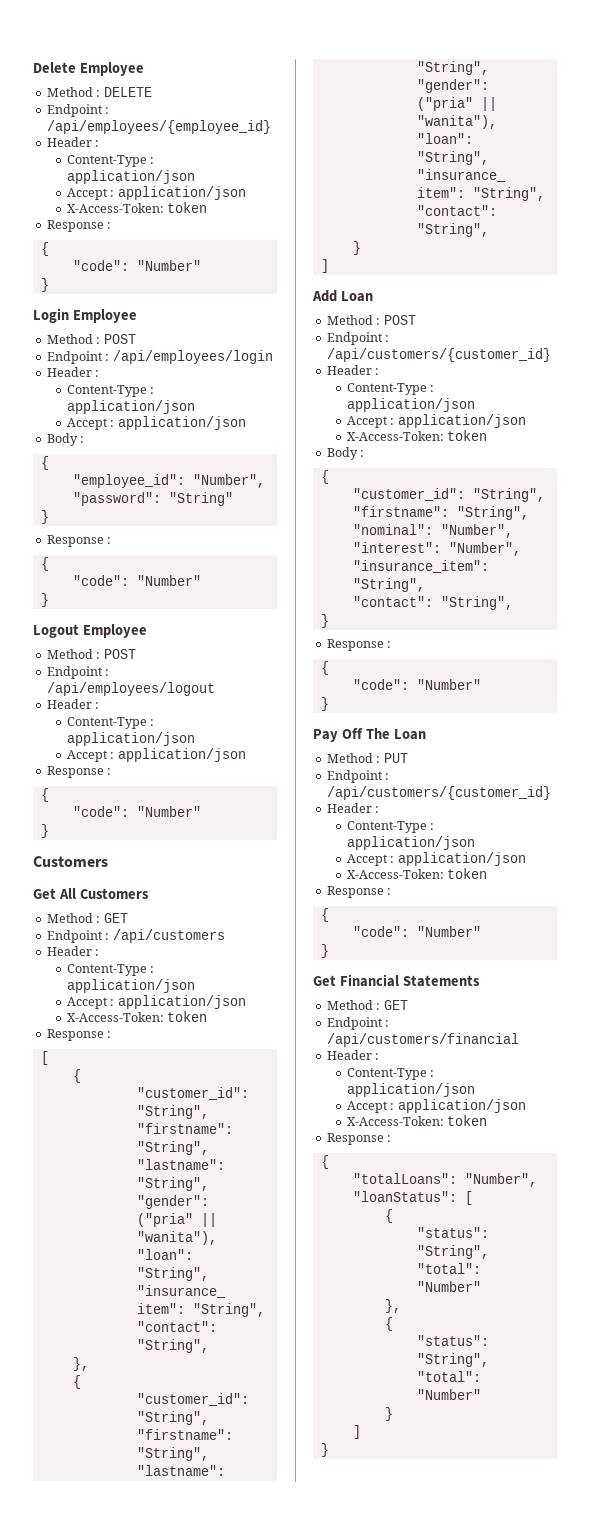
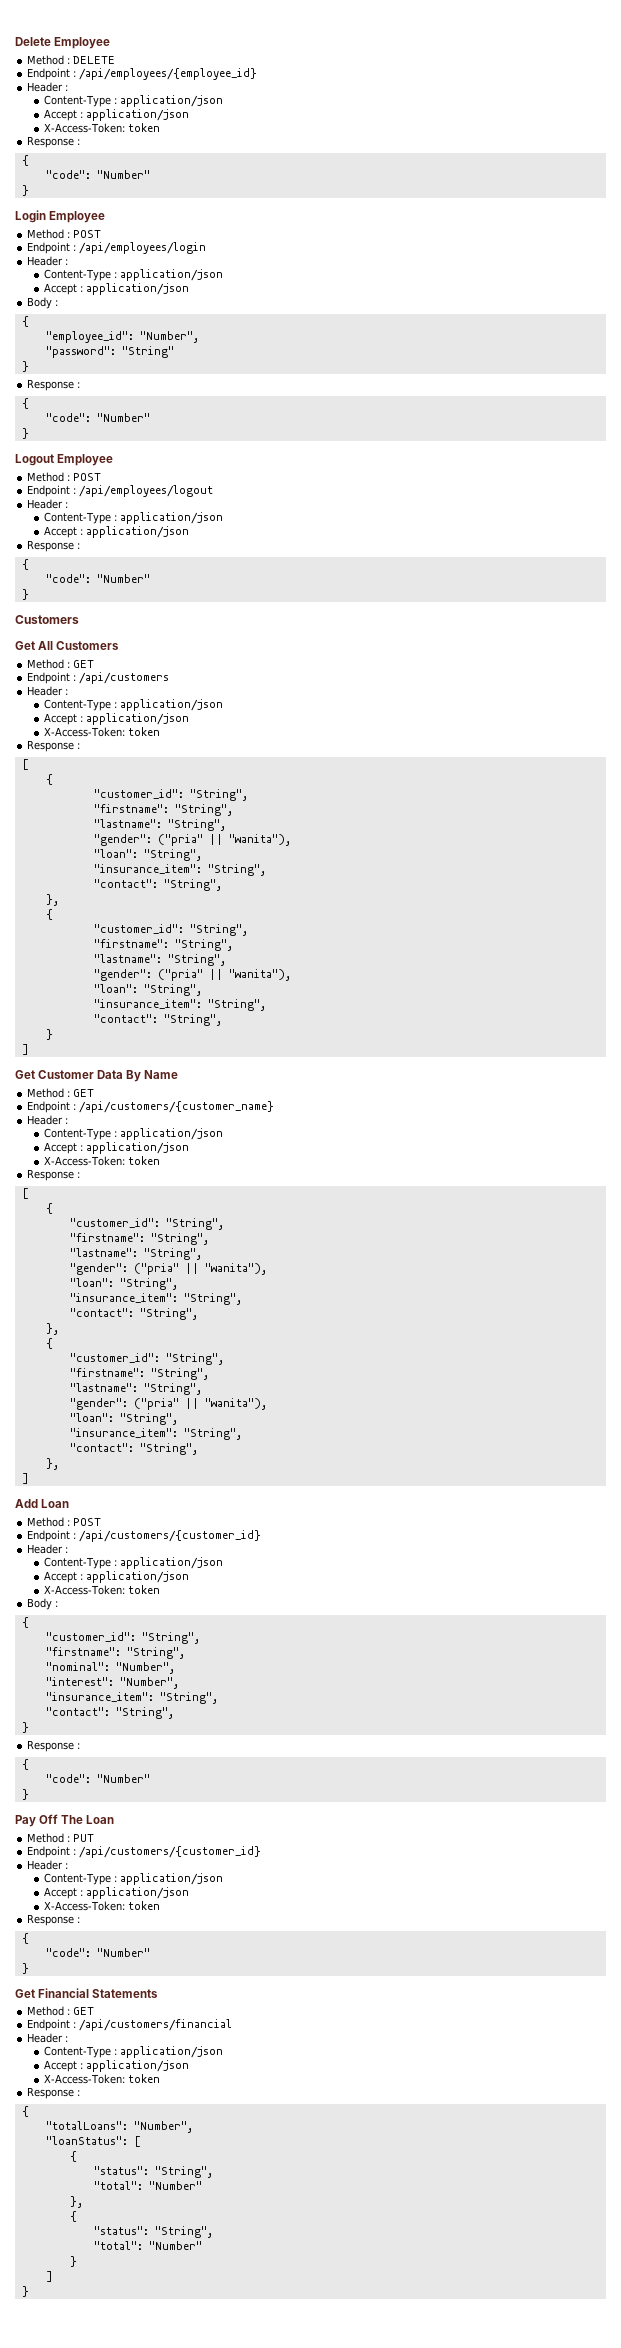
(329, 266) none -> [15,1070,179,1082] [27,1088,95,1098] [27,1101,275,1113] [27,1115,69,1125] [43,1128,223,1140] [43,1142,189,1154] [43,1156,160,1166] [27,1169,81,1181] [21,1188,29,1199] [45,1203,53,1214] [69,1218,224,1230] [69,1233,209,1245] [69,1248,202,1260] [69,1263,267,1275] [69,1278,178,1290] [69,1293,242,1305] [69,1308,198,1320] [45,1323,59,1335] [45,1338,53,1349] [69,1353,224,1365] [69,1368,209,1380] [69,1383,202,1395] [69,1398,267,1410] [69,1413,178,1425] [69,1428,242,1440] [69,1443,198,1455] [45,1458,59,1470] [21,1473,29,1484] // Get Customer Data By Name // Method : GET // Endpoint : /api/customers/{customer_name} // Header : // Content-Type : application/json // Accept : application/json // X-Access-Token: token // Response : // [ // { // "customer_id": "String", // "firstname": "String", // "lastname": "String", // "gender": ("pria" || "wanita"), // "loan": "String", // "insurance_item": "String", // "contact": "String", // }, // { // "customer_id": "String", // "firstname": "String", // "lastname": "String", // "gender": ("pria" || "wanita"), // "loan": "String", // "insurance_item": "String", // "contact": "String", // }, // ]

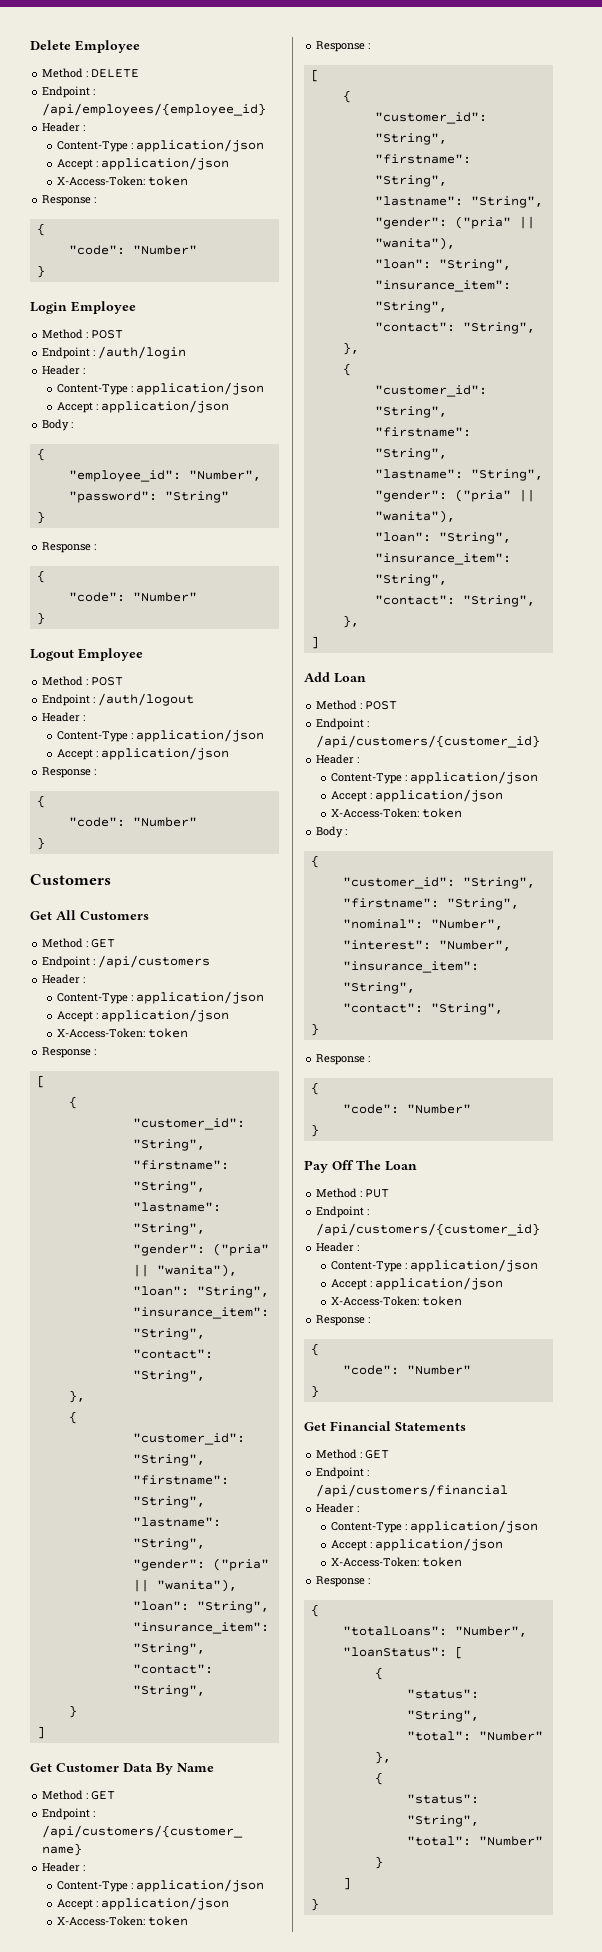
[79,242,207,254] /api/employees/login -> [98,346,187,359] /auth/login
[79,485,214,497] /api/employees/logout -> [98,693,195,706] /auth/logout

